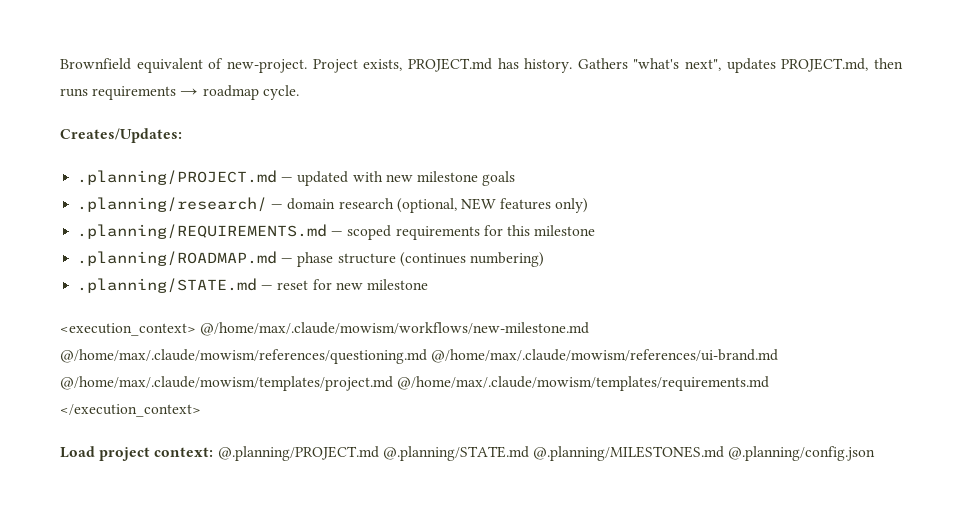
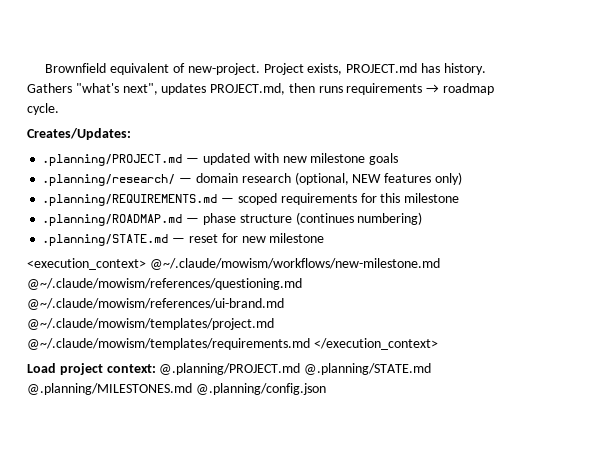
[200,322,590,336] [60,349,779,364] [60,376,770,391] @/home/max/.claude/mowism/workflows/new-milestone.md @/home/max/.claude/mowism/references/questioning.md @/home/max/.claude/mowism/references/ui-brand.md @/home/max/.claude/mowism/templates/project.md @/home/max/.claude/mowism/templates/requirements.md -> [149,258,440,270] [27,278,302,290] [27,298,284,310] [27,318,274,330] [27,338,310,350] @~/.claude/mowism/workflows/new-milestone.md @~/.claude/mowism/references/questioning.md @~/.claude/mowism/references/ui-brand.md @~/.claude/mowism/templates/project.md @~/.claude/mowism/templates/requirements.md

